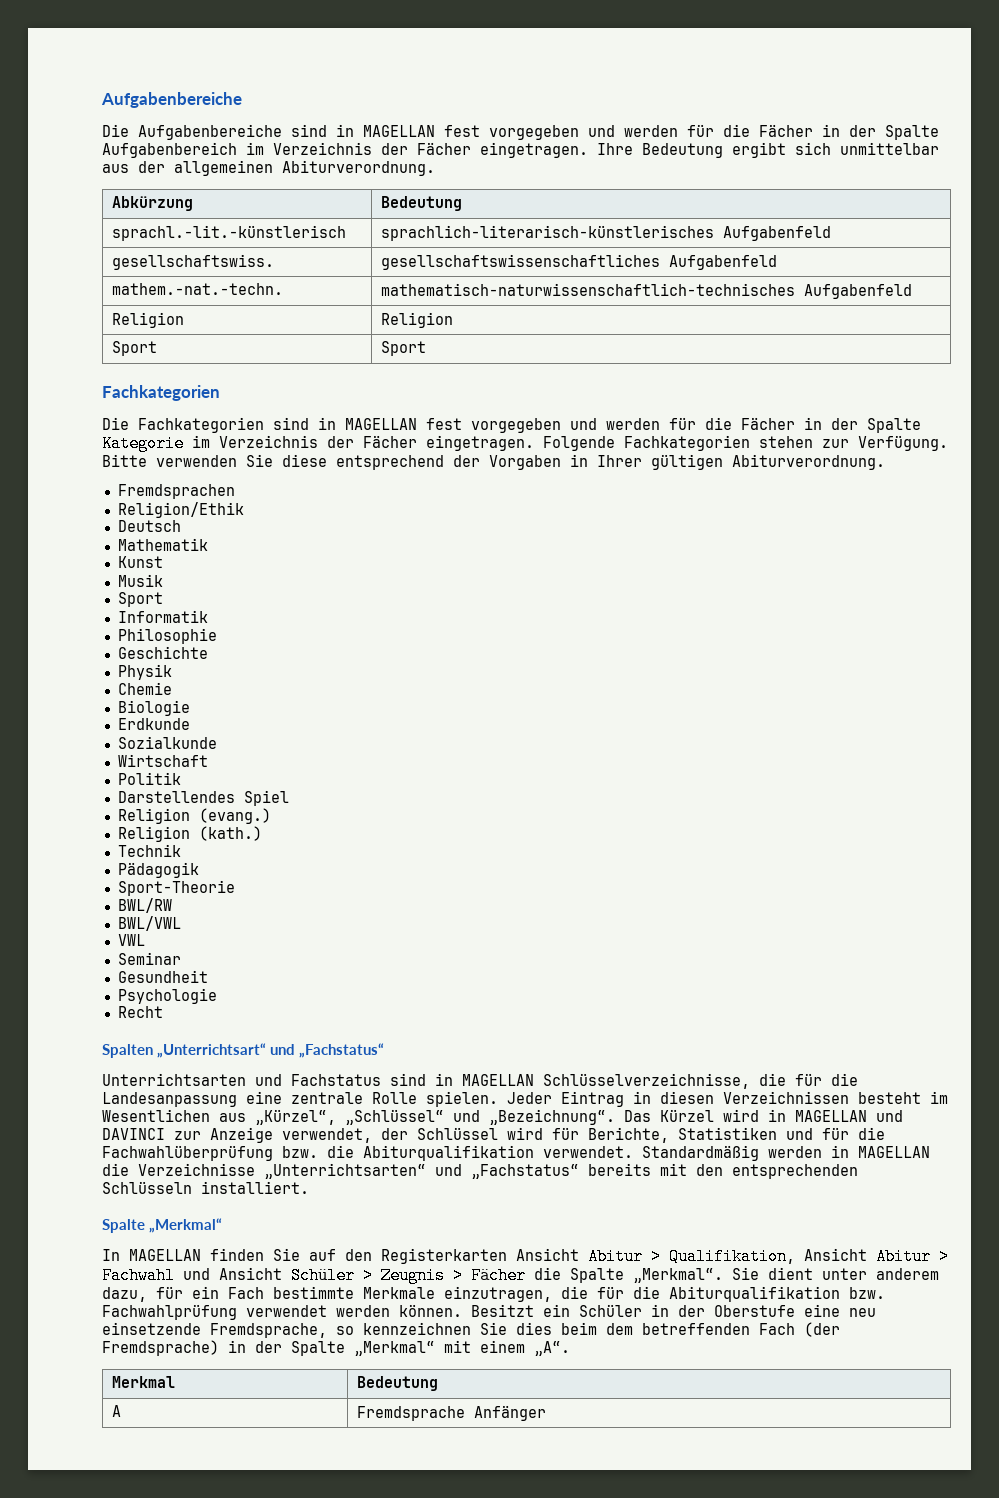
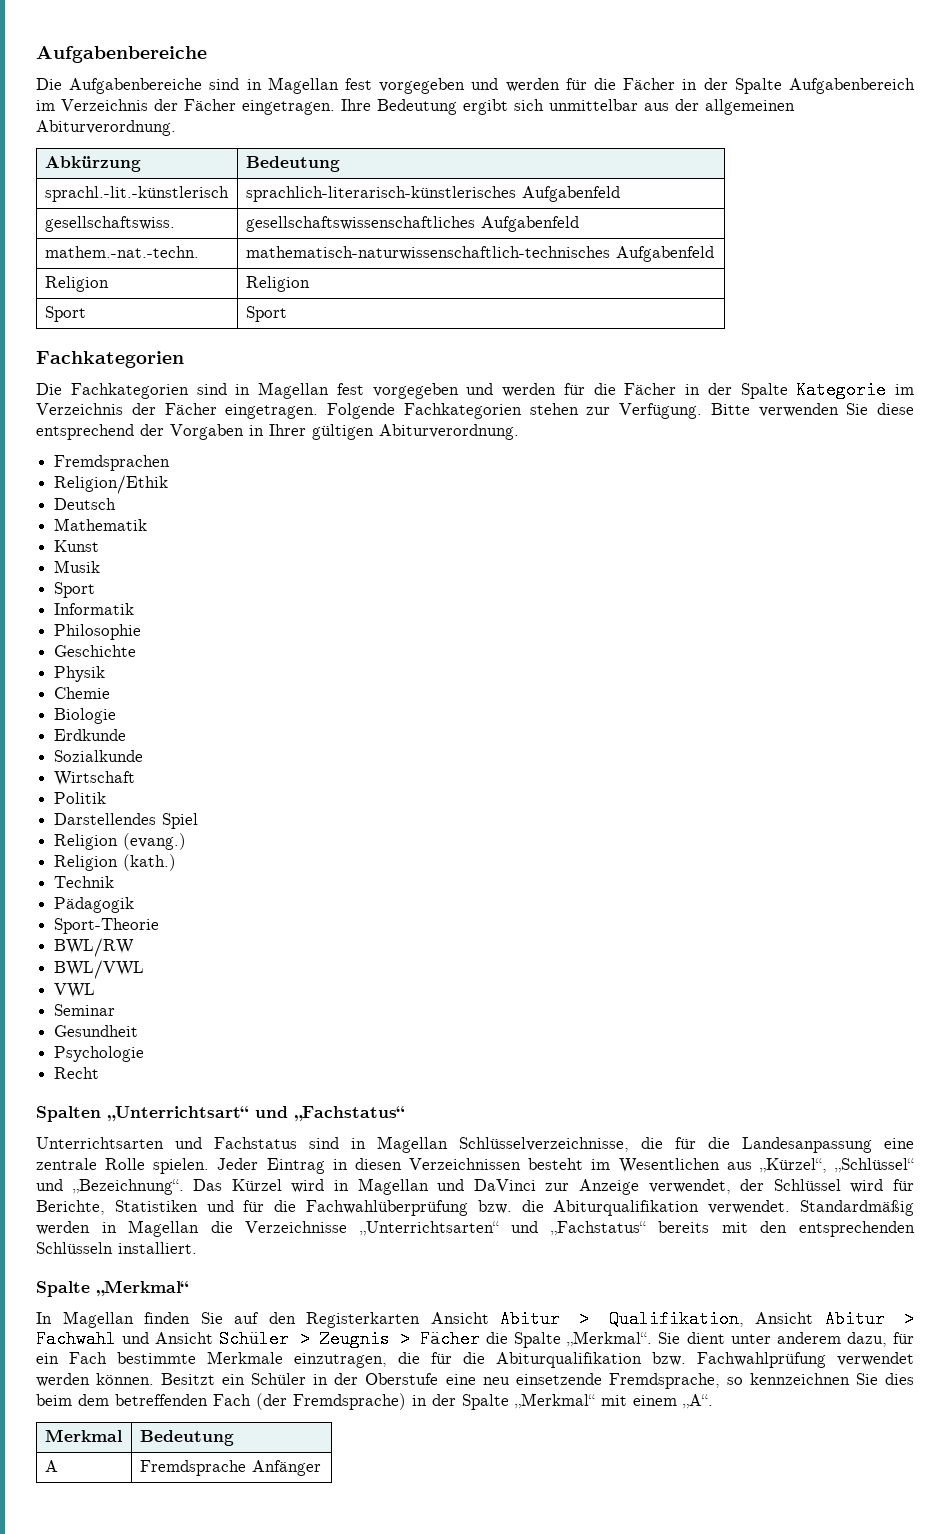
[363,125,435,137] MAGELLAN -> [267,77,339,94] Magellan
[345,418,417,430] MAGELLAN -> [258,382,329,399] Magellan
[462,1074,534,1086] MAGELLAN -> [377,1136,448,1153] Magellan
[795,1110,903,1122] [102,1128,165,1140] MAGELLAN und DAVINCI -> [357,1178,536,1195] Magellan und DaVinci
[858,1146,930,1158] MAGELLAN -> [128,1220,200,1237] Magellan
[129,1249,201,1261] MAGELLAN -> [62,1311,134,1328] Magellan

